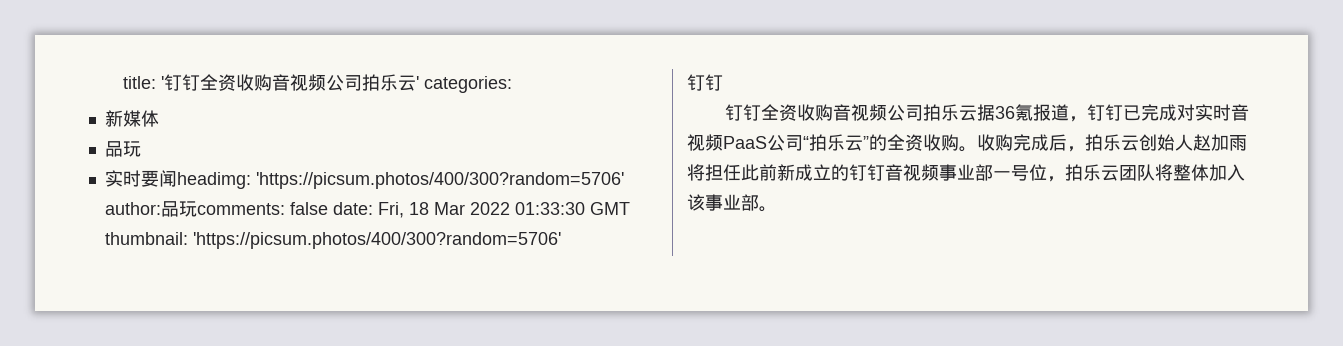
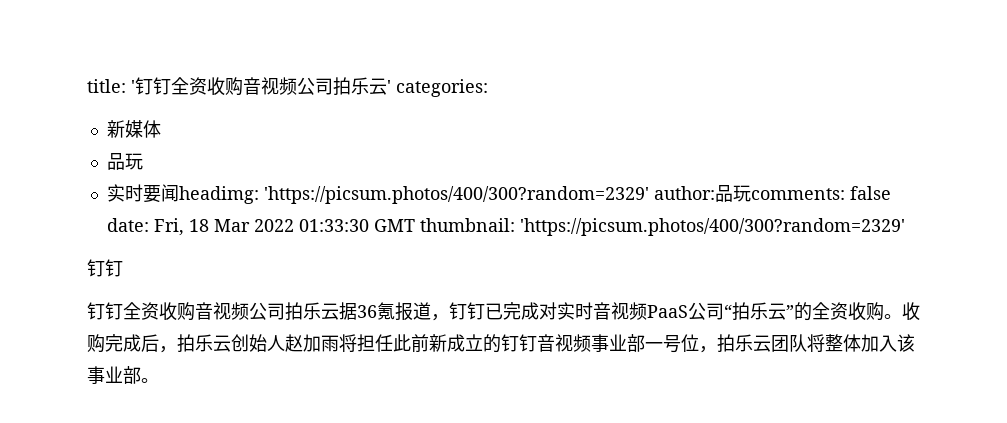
[255,172,624,189] 'https://picsum.photos/400/300?random=5706' -> [263,186,649,204] 'https://picsum.photos/400/300?random=2329'
[192,232,561,249] 'https://picsum.photos/400/300?random=5706' -> [519,218,905,236] 'https://picsum.photos/400/300?random=2329'

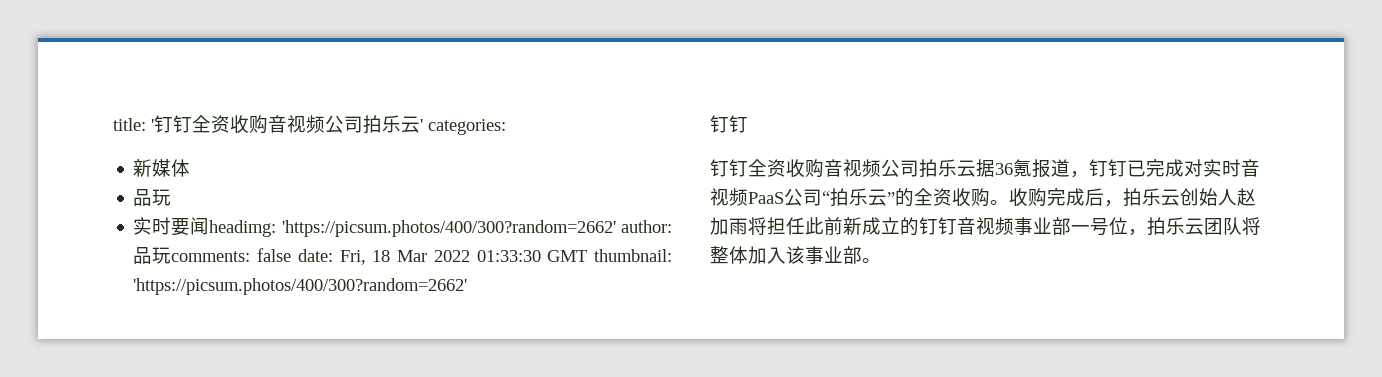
[263,186,649,204] 'https://picsum.photos/400/300?random=2329' -> [281,220,616,237] 'https://picsum.photos/400/300?random=2662'
[519,218,905,236] 'https://picsum.photos/400/300?random=2329' -> [133,278,468,295] 'https://picsum.photos/400/300?random=2662'

